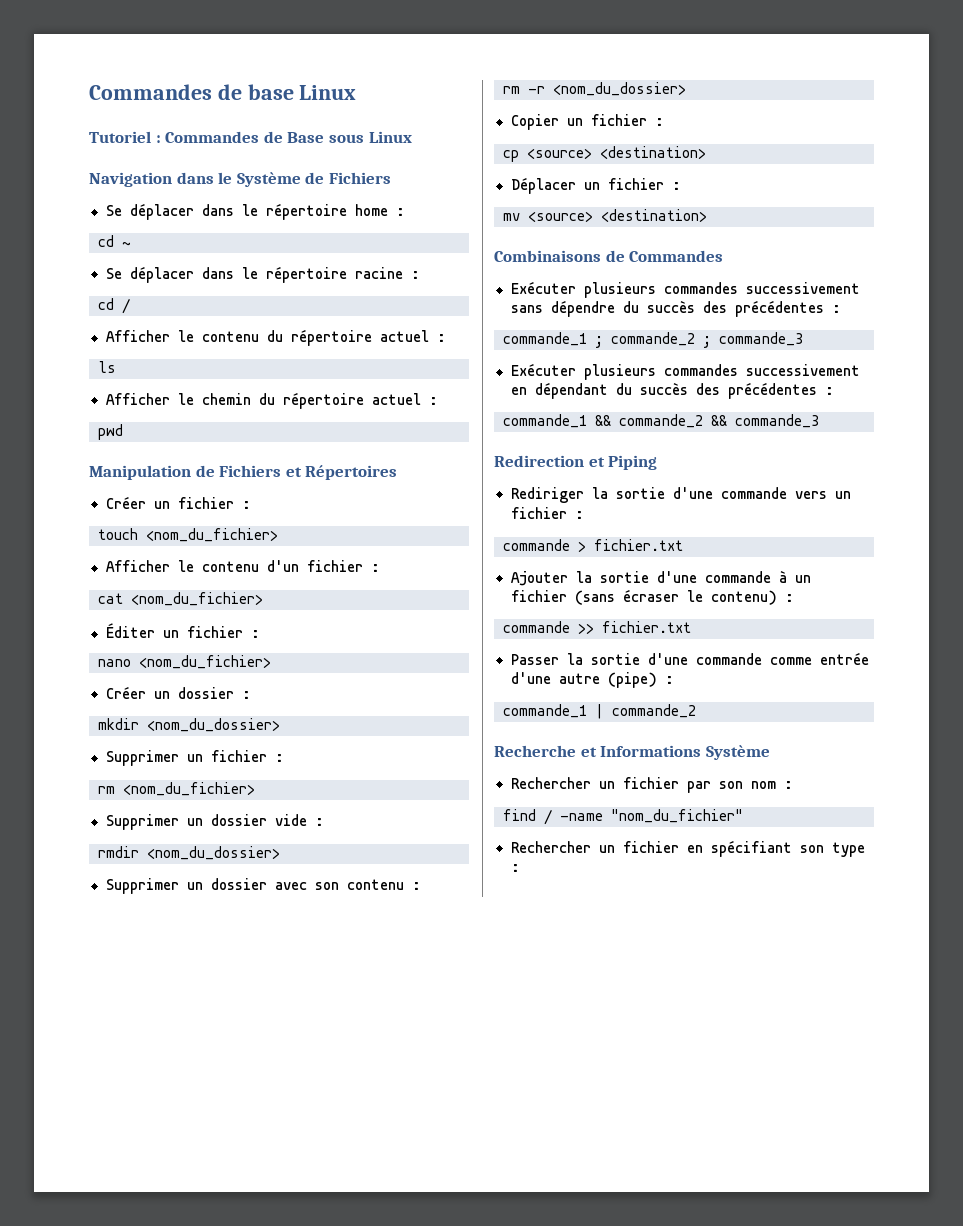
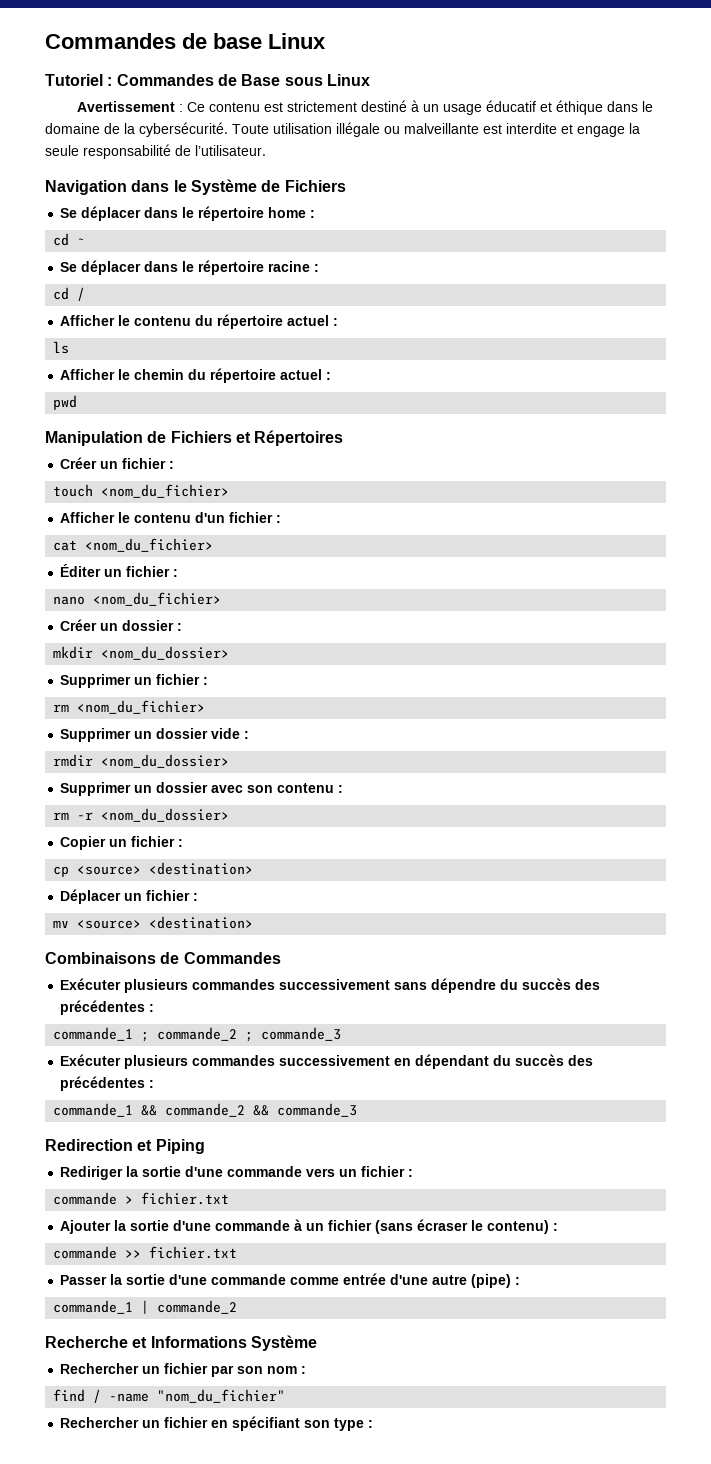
(412, 137) none -> [76,100,653,115] [45,122,640,137] [45,144,266,159] // Avertissement : Ce contenu est strictement destiné à un usage éducatif et éthique dans le domaine de la cybersécurité. Toute utilisation illégale ou malveillante est interdite et engage la seule responsabilité de l’utilisateur.

